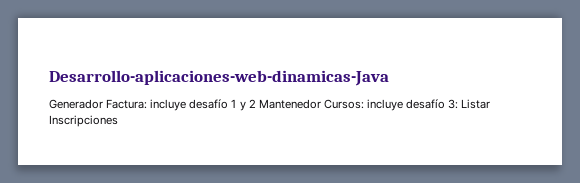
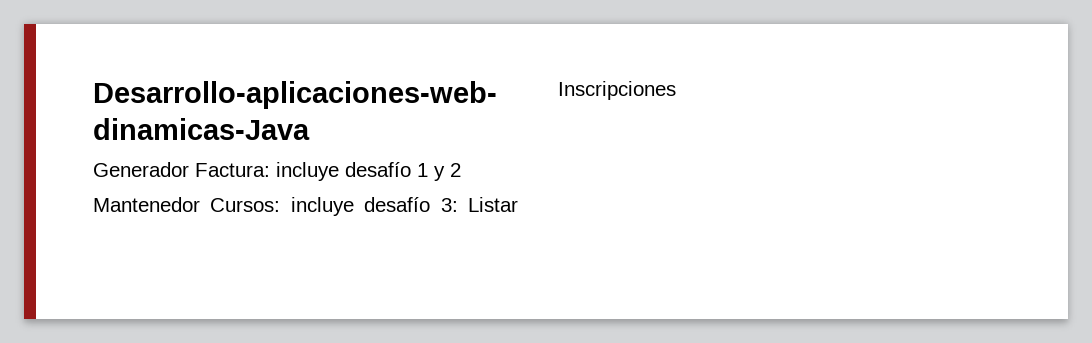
(256, 103) none -> (461, 170) //

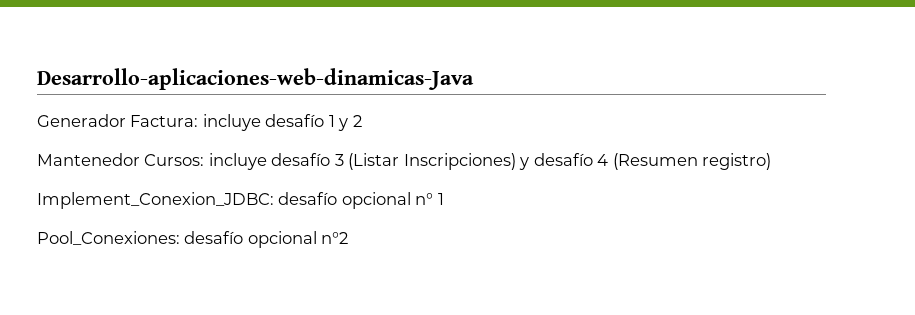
[440,197,518,212] [558,81,676,100] 3: Listar Inscripciones -> [334,153,772,170] [37,192,444,209] [37,231,349,248] 3 (Listar Inscripciones) y desafío 4 (Resumen registro) // Implement_Conexion_JDBC: desafío opcional n° 1 // Pool_Conexiones: desafío opcional n°2

